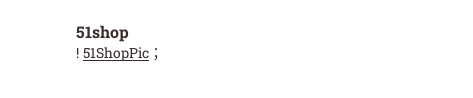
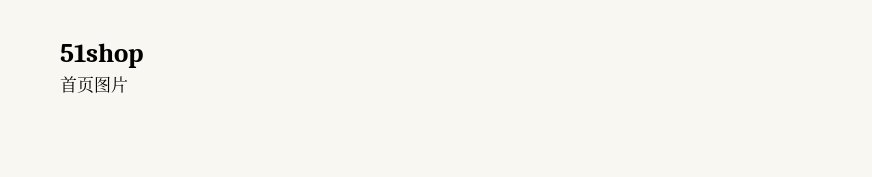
[76,47,163,61] ! 51ShopPic； -> [60,76,128,94] 首页图片

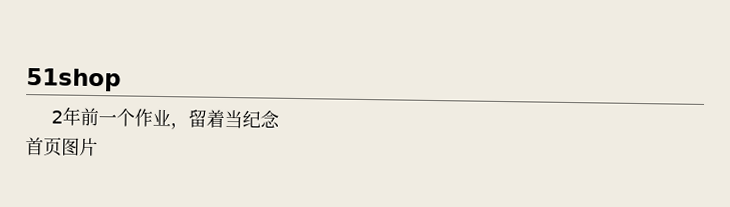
(143, 55) none -> [51,106,281,130] // 2年前一个作业，留着当纪念

